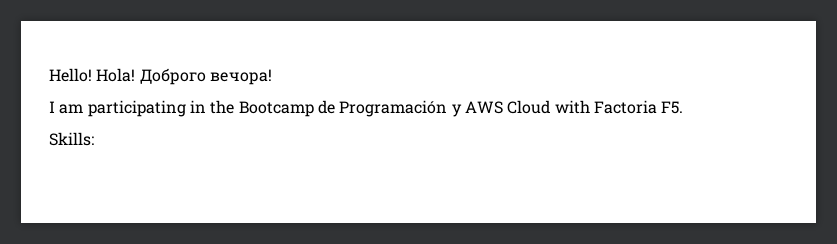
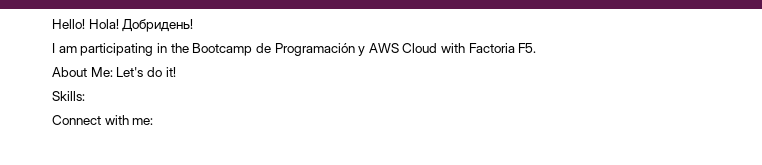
[139,68,272,85] Доброго вечора! -> [122,19,194,32] Добридень!
[49,132,94,146] Skills: -> [52,67,176,77] [52,91,85,101] [52,115,154,125] About Me: Let's do it! // Skills: // Connect with me:

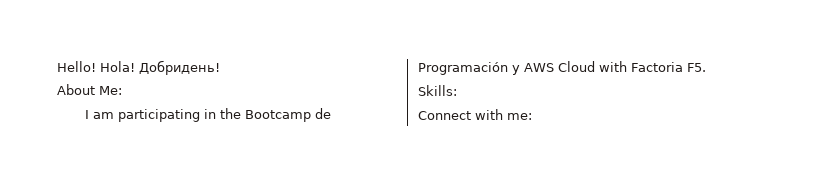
(194, 25) none -> [57,84,122,95] // About Me:
[52,67,176,77] // About Me: Let's do it! -> (706, 67) none

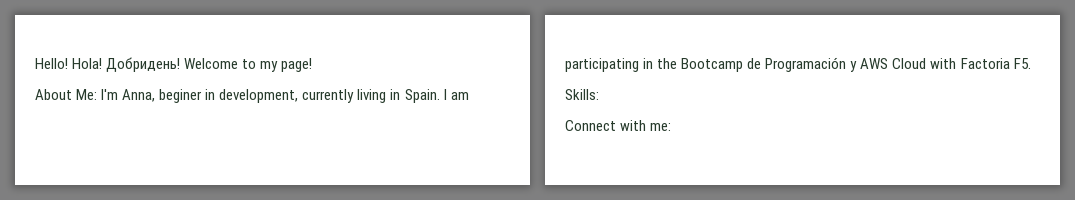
[57,84,122,95] // About Me: // -> [184,58,313,72] [35,89,440,103] Welcome to my page! // About Me: I'm Anna, beginer in development, currently living in Spain.

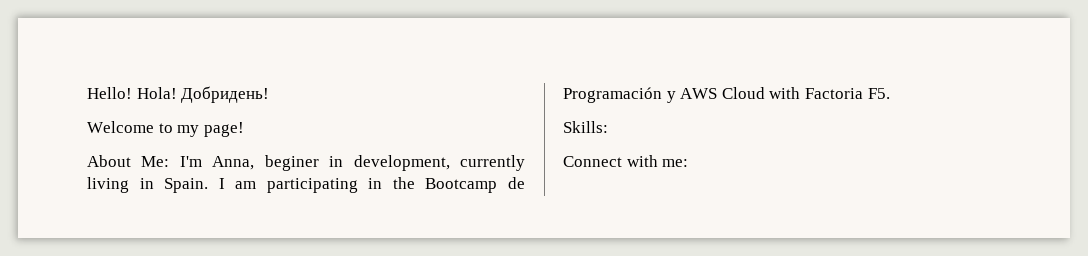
(181, 64) none -> (270, 94) //

